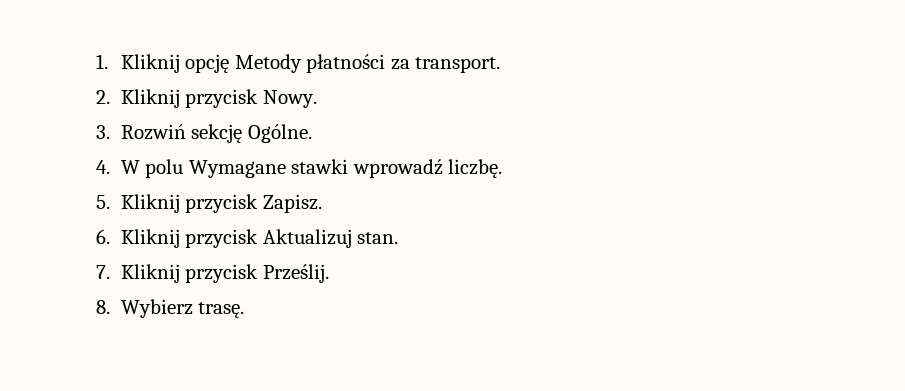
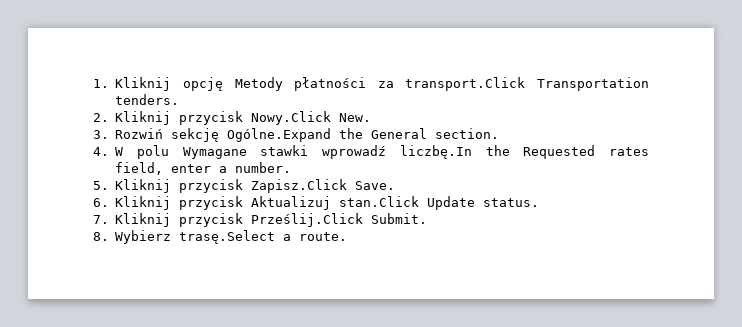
[415,57,501,73] transport. -> [405,77,649,91] [115,94,180,105] transport.Click Transportation tenders.
[262,90,317,108] Nowy. -> [251,111,372,125] Nowy.Click New.
[247,124,312,143] Ogólne. -> [227,128,500,142] Ogólne.Expand the General section.
[448,159,503,178] liczbę. -> [399,145,649,159] [115,162,292,175] liczbę.In the Requested rates field, enter a number.
[262,194,322,213] Zapisz. -> [251,179,396,193] Zapisz.Click Save.
[357,232,399,244] stan. -> [339,196,540,210] stan.Click Update status.
[262,264,329,283] Prześlij. -> [251,213,428,227] Prześlij.Click Submit.
[198,302,245,318] trasę. -> [179,230,348,244] trasę.Select a route.

